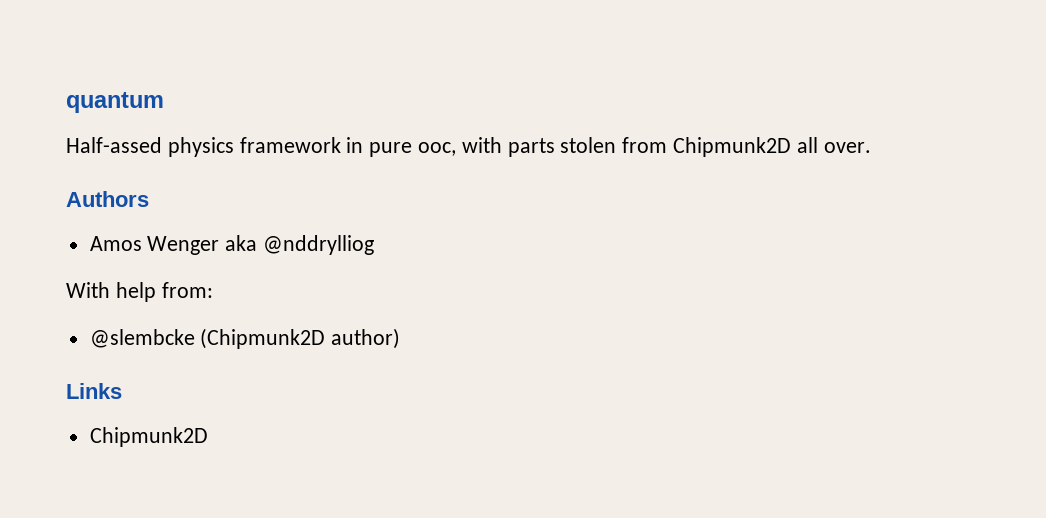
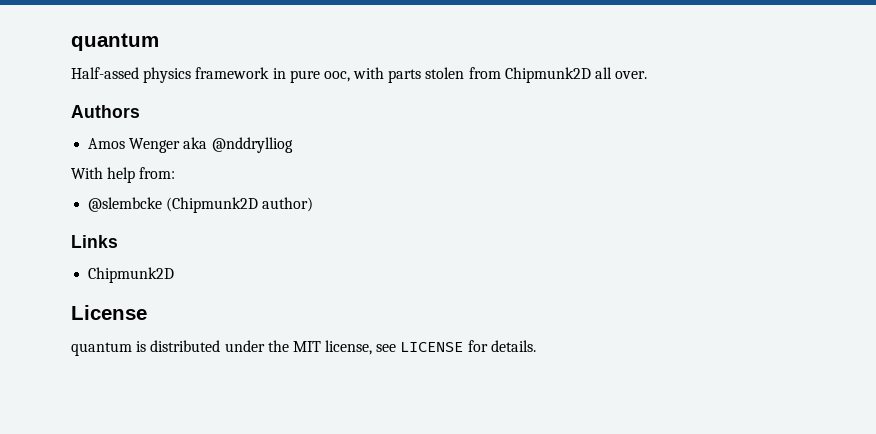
(208, 437) none -> [71,305,147,320] [71,340,536,356] // License // quantum is distributed under the MIT license, see LICENSE for details.

